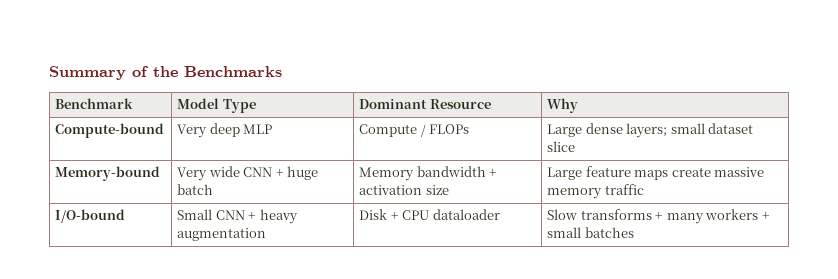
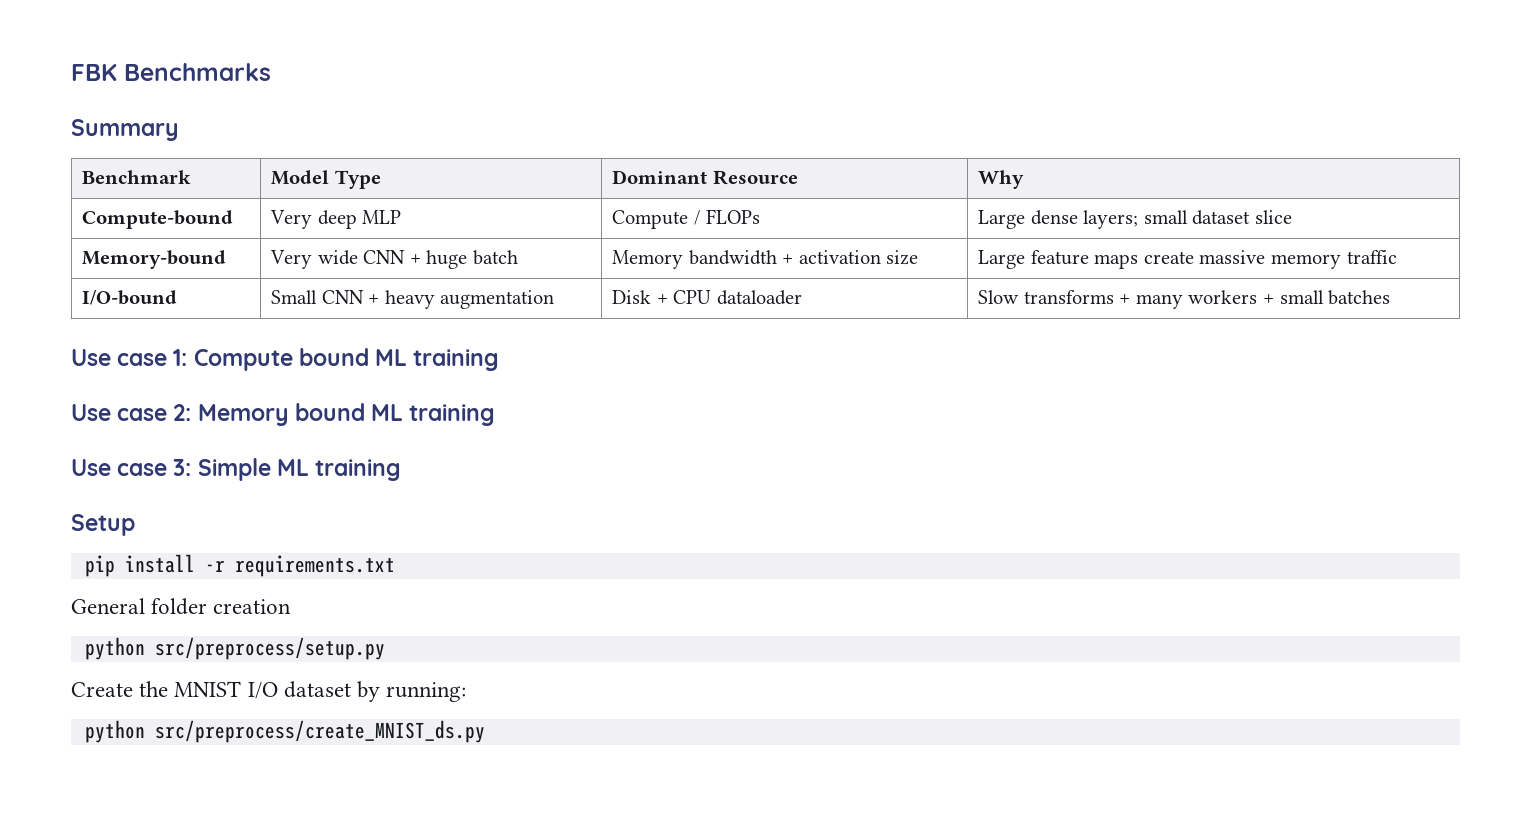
(49, 73) none -> [71,63,271,81] FBK Benchmarks //
[132,66,282,77] of the Benchmarks -> (179, 130) none
(634, 232) none -> [71,348,500,371] [71,403,496,426] [71,458,402,481] [71,514,135,536] [84,554,395,577] [71,598,292,615] [84,637,385,660] [71,681,467,702] [84,720,485,743] // Use case 1: Compute bound ML training // Use case 2: Memory bound ML training // Use case 3: Simple ML training // Setup // pip install -r requirements.txt // General folder creation // python src/preprocess/setup.py // Create the MNIST I/O dataset by running: // python src/preprocess/create_MNIST_ds.py

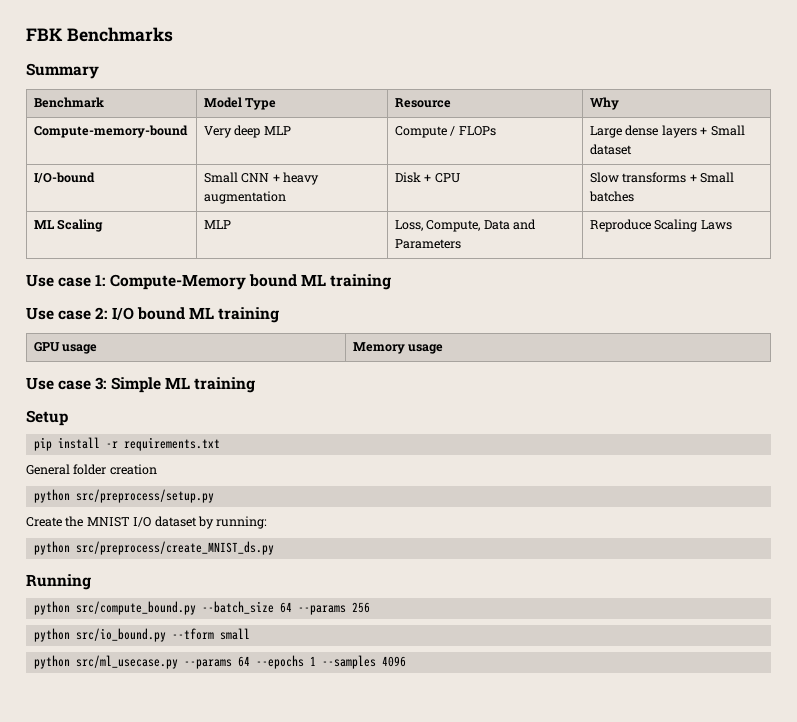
[612,170,708,184] Dominant -> (277, 104) none
[82,210,234,229] Compute-bound -> [34,125,189,138] Compute-memory-bound
[1083,210,1293,229] [82,250,227,269] [270,250,519,269] [612,250,919,269] [978,250,1397,269] layers; small dataset slice // Memory-bound | Very wide CNN + huge batch | Memory bandwidth + activation size | Large feature maps create massive memory traffic -> [661,125,745,138] [590,144,633,155] layers + Small dataset
[716,290,802,305] dataloader -> (460, 178) none
[1135,290,1391,309] many workers + small batches -> [700,172,735,183] [589,191,635,202] [34,219,104,232] [204,220,232,229] [395,219,537,232] [395,239,462,249] [590,219,732,232] Small batches // ML Scaling | MLP | Loss, Compute, Data and Parameters | Reproduce Scaling Laws
[193,349,293,371] Compute -> [109,274,246,290] Compute-Memory
[197,403,496,426] Memory bound ML training -> [111,307,280,323] [34,342,98,354] [353,342,444,354] I/O bound ML training // GPU usage | Memory usage
(485, 731) none -> [26,574,91,590] [33,601,370,615] [33,628,250,642] [33,655,406,669] // Running // python src/compute_bound.py --batch_size 64 --params 256 // python src/io_bound.py --tform small // python src/ml_usecase.py --params 64 --epochs 1 --samples 4096

